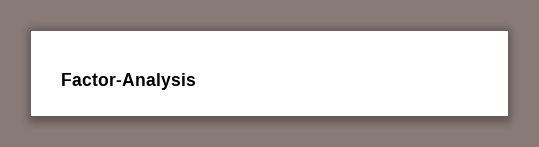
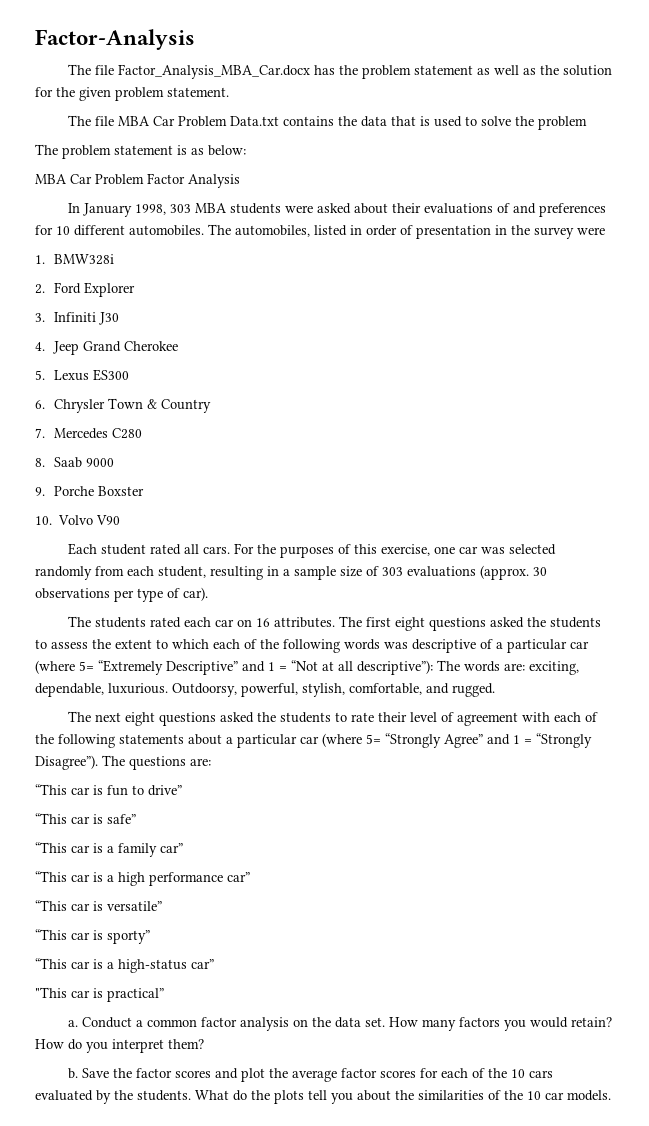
(196, 81) none -> [68,64,613,79] [35,87,229,101] [68,115,588,130] [35,144,246,159] [35,173,240,188] [68,203,607,217] [35,224,605,239] [35,254,114,265] [35,282,135,297] [35,312,119,325] [35,341,178,355] [35,369,129,381] [35,398,211,413] [35,428,142,439] [35,457,114,468] [35,486,144,496] [35,515,121,525] [68,543,557,558] [35,565,547,580] [35,587,208,602] [68,616,602,631] [35,639,589,653] [35,660,579,675] [35,683,495,697] [68,711,599,726] [35,733,592,748] [35,755,211,770] [35,784,182,796] [35,813,136,824] [35,842,183,857] [35,871,250,886] [35,900,162,911] [35,929,150,944] [35,958,214,973] [35,987,164,1002] [68,1017,613,1031] [35,1039,204,1053] [68,1068,554,1082] [35,1090,611,1104] // The file Factor_Analysis_MBA_Car.docx has the problem statement as well as the solution for the given problem statement. // The file MBA Car Problem Data.txt contains the data that is used to solve the problem // The problem statement is as below: // MBA Car Problem Factor Analysis // In January 1998, 303 MBA students were asked about their evaluations of and preferences for 10 different automobiles. The automobiles, listed in order of presentation in the survey were // 1. BMW328i // 2. Ford Explorer // 3. Infiniti J30 // 4. Jeep Grand Cherokee // 5. Lexus ES300 // 6. Chrysler Town & Country // 7. Mercedes C280 // 8. Saab 9000 // 9. Porche Boxster // 10. Volvo V90 // Each student rated all cars. For the purposes of this exercise, one car was selected randomly from each student, resulting in a sample size of 303 evaluations (approx. 30 observations per type of car). // The students rated each car on 16 attributes. The first eight questions asked the students to assess the extent to which each of the following words was descriptive of a particular car (where 5= “Extremely Descriptive” and 1 = “Not at all descriptive”): The words are: exciting, dependable, luxurious. Outdoorsy, powerful, stylish, comfortable, and rugged. // The next eight questions asked the students to rate their level of agreement with each of the following statements about a particular car (where 5= “Strongly Agree” and 1 = “Strongly Disagree”). The questions are: // “This car is fun to drive” // “This car is safe” // “This car is a family car” // “This car is a high performance car” // “This car is versatile” // “This car is sporty” // “This car is a high-status car” // "This car is practical” // a. Conduct a common factor analysis on the data set. How many factors you would retain? How do you interpret them? // b. Save the factor scores and plot the average factor scores for each of the 10 cars evaluated by the students. What do the plots tell you about the similarities of the 10 car models.

